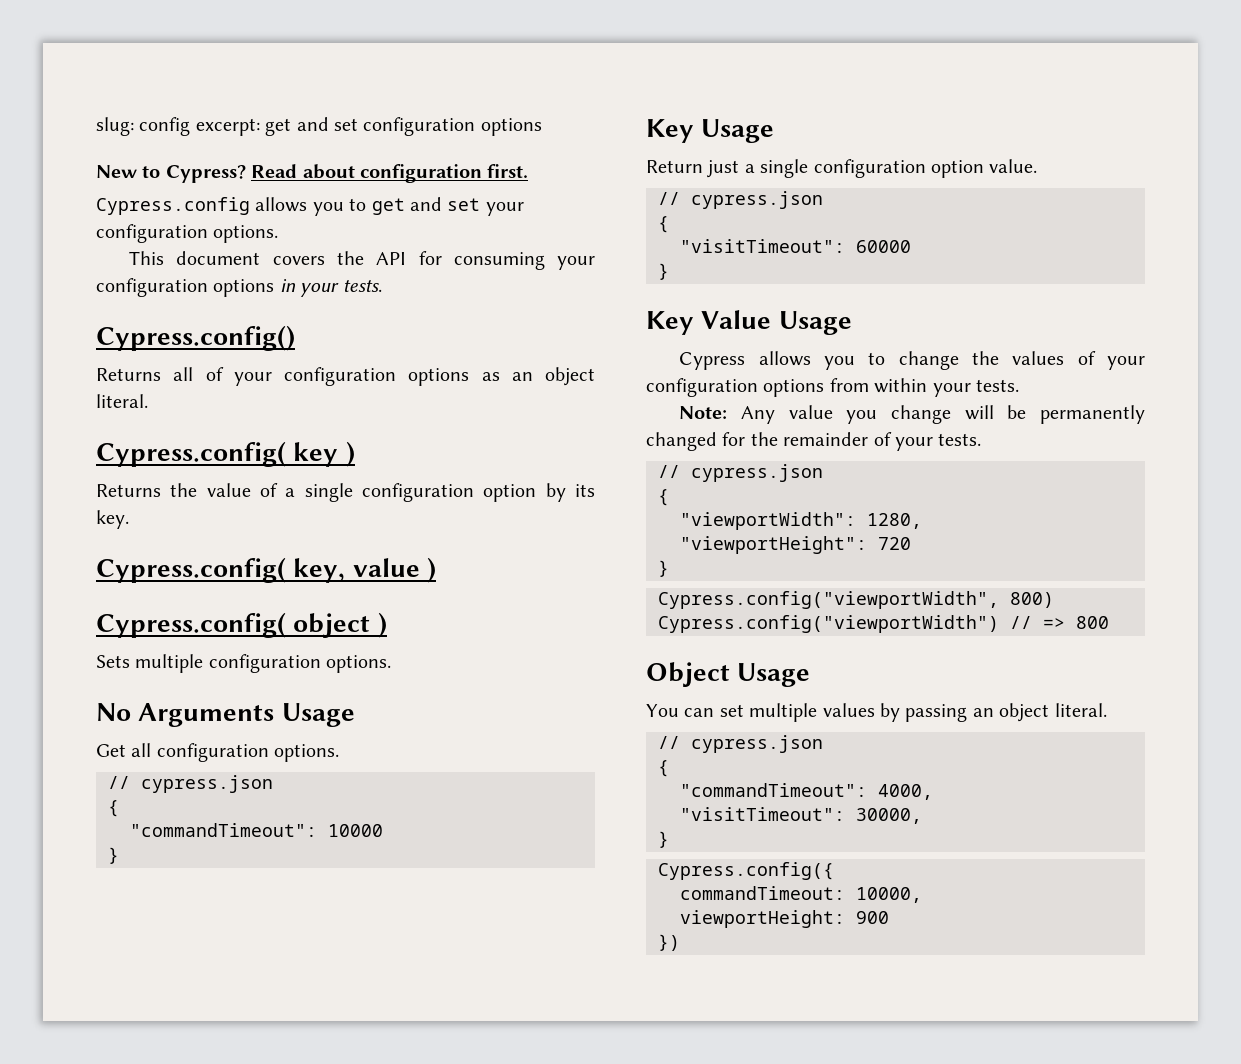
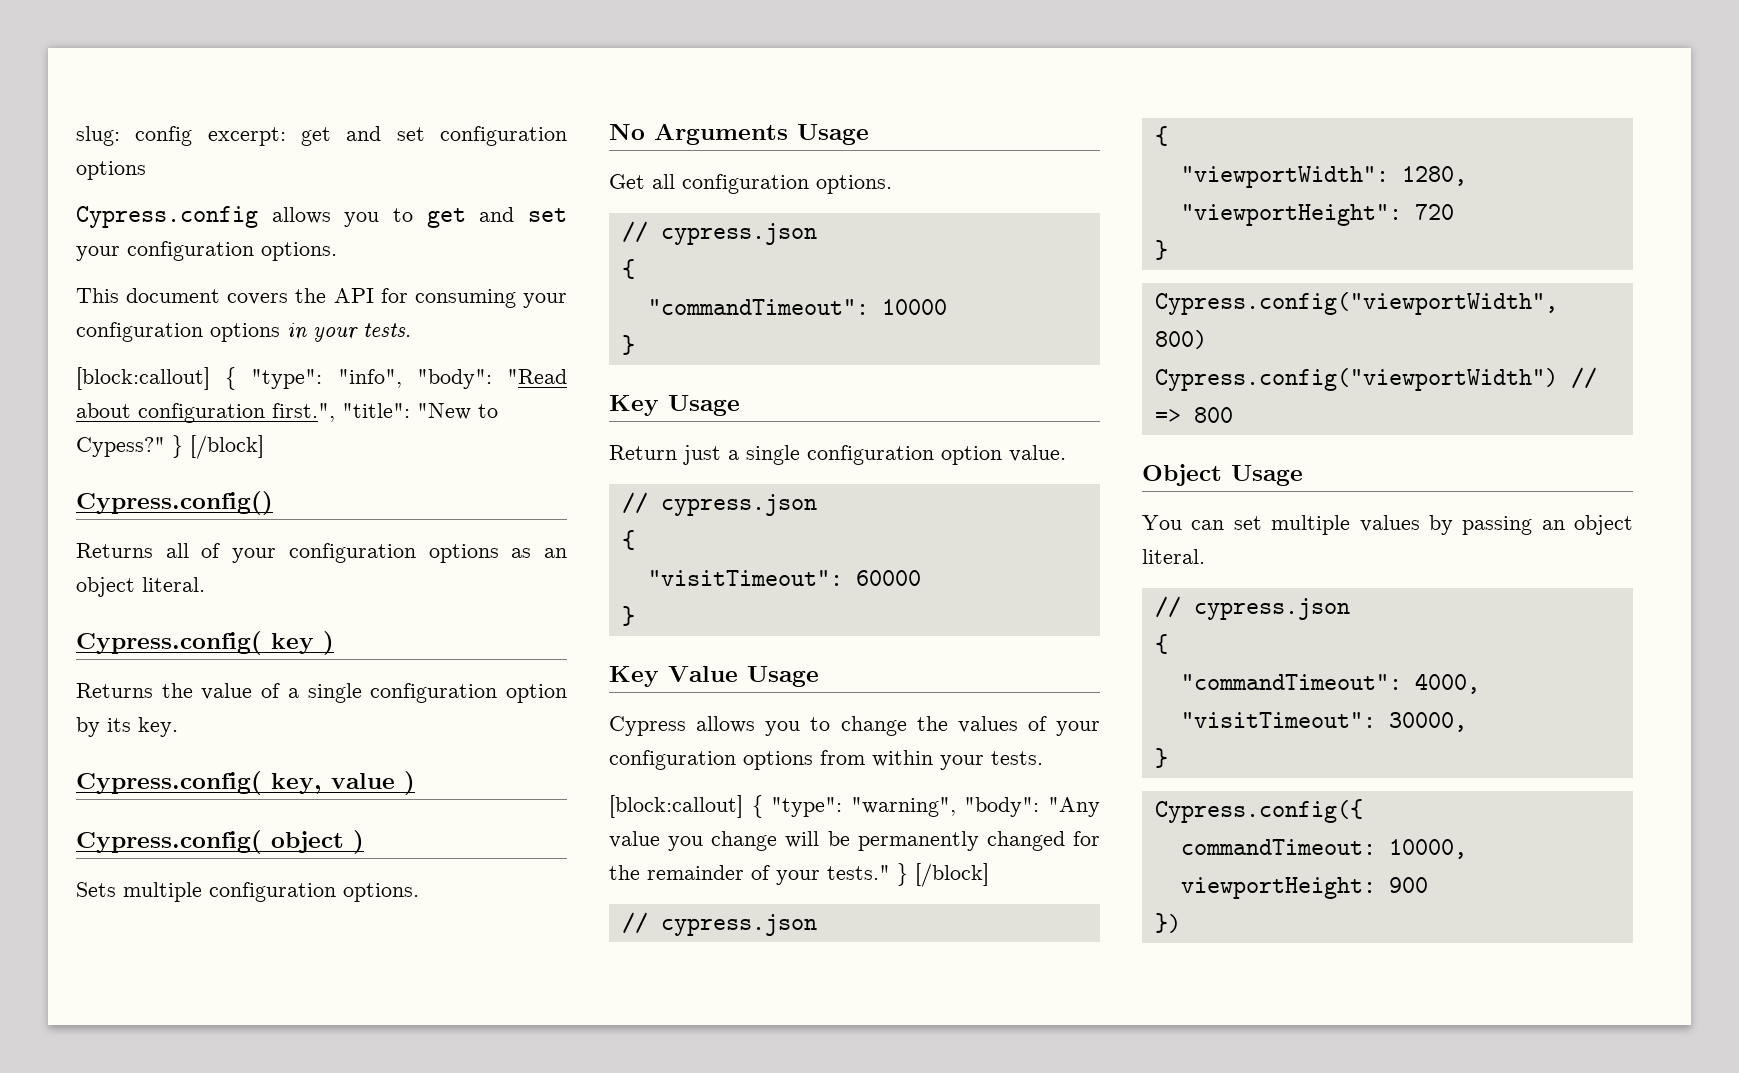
[96,164,529,183] // New to Cypress? Read about configuration first. -> (146, 170) none
(382, 286) none -> [76,367,567,390] [76,403,498,423] [76,435,264,459] // [block:callout] { "type": "info", "body": "Read about configuration first.", "title": "New to Cypess?" } [/block]
[679,406,775,424] Note: Any -> [609,795,1100,818] [block:callout] { "type": "warning", "body": "Any
[938,433,982,446] tests. -> [827,863,989,887] tests." } [/block]

